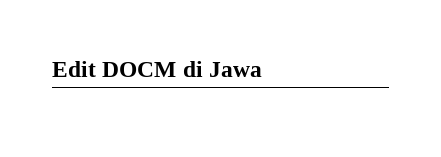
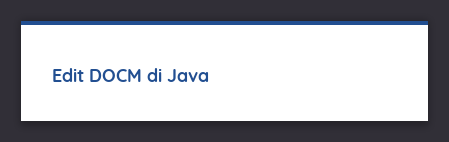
[209,62,263,77] Jawa -> [167,69,209,82] Java

